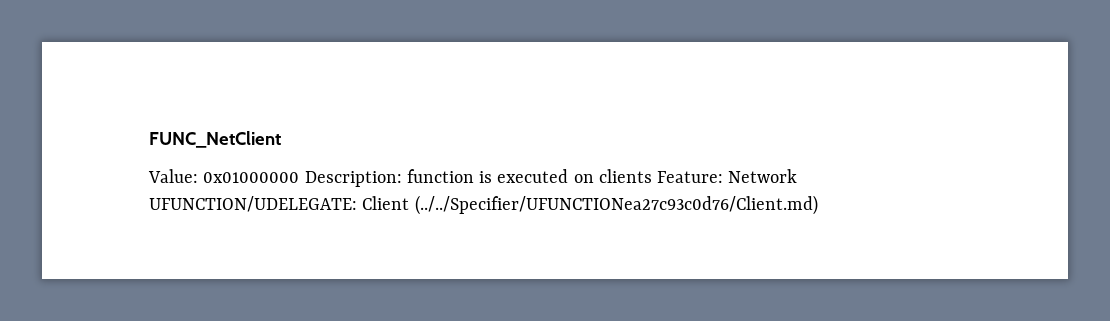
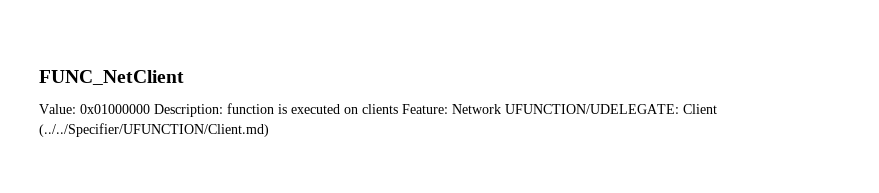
[414,195,818,215] (../../Specifier/UFUNCTIONea27c93c0d76/Client.md) -> [39,123,269,137] (../../Specifier/UFUNCTION/Client.md)

